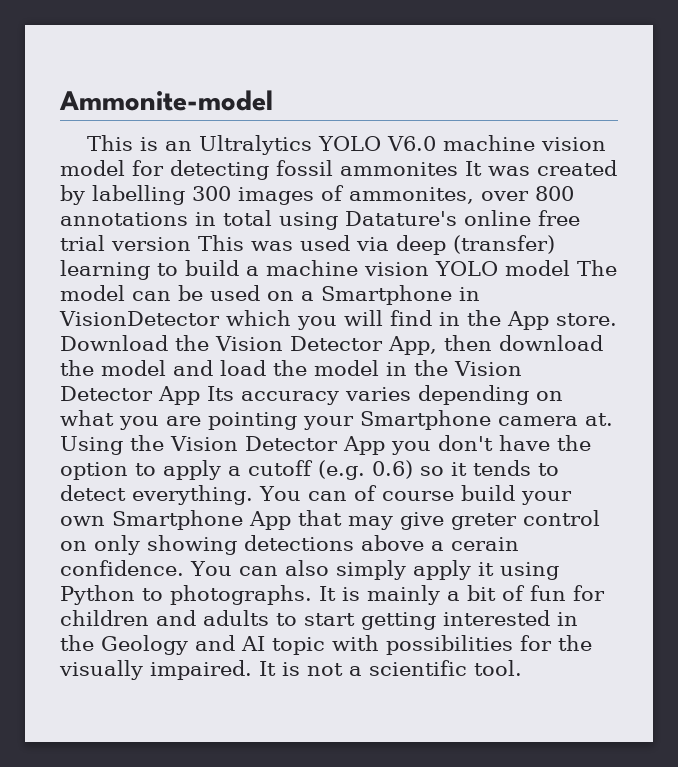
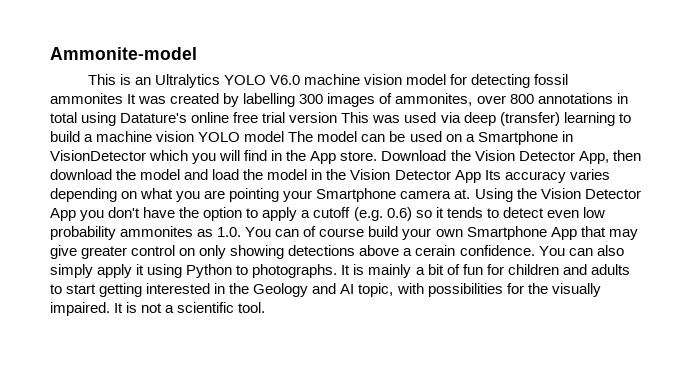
[132,485,253,505] everything. -> [546,207,605,218] [50,226,242,240] even low probability ammonites as 1.0.
[451,513,517,530] greter -> [81,246,128,259] greater
[272,637,325,655] topic -> [358,283,394,297] topic,

